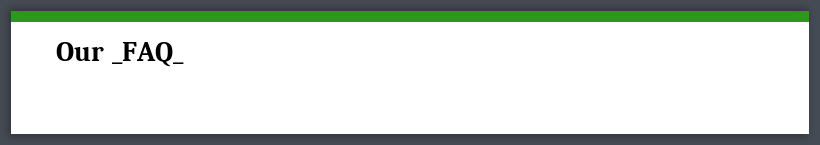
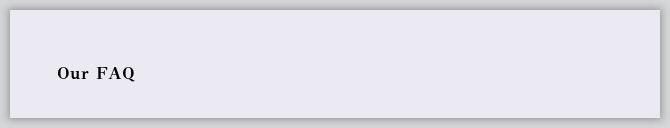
[111,42,184,67] _FAQ_ -> [96,67,135,82] FAQ

